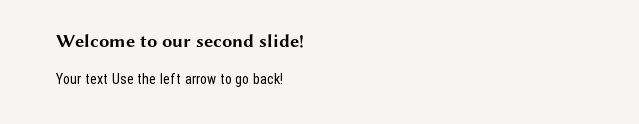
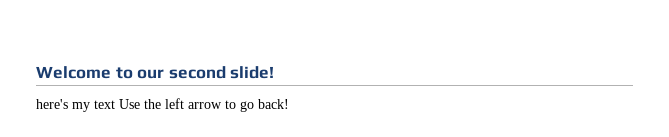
[55,73,81,84] Your -> [36,99,90,112] here's my

